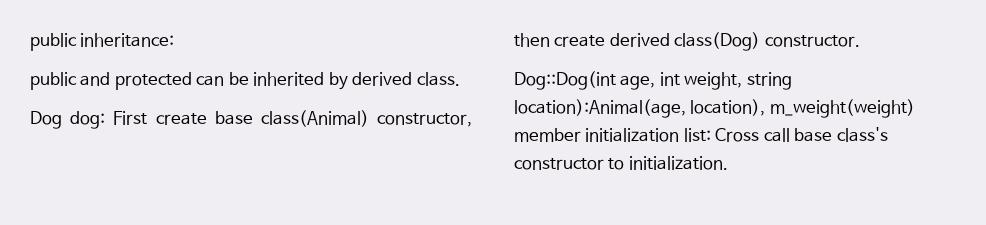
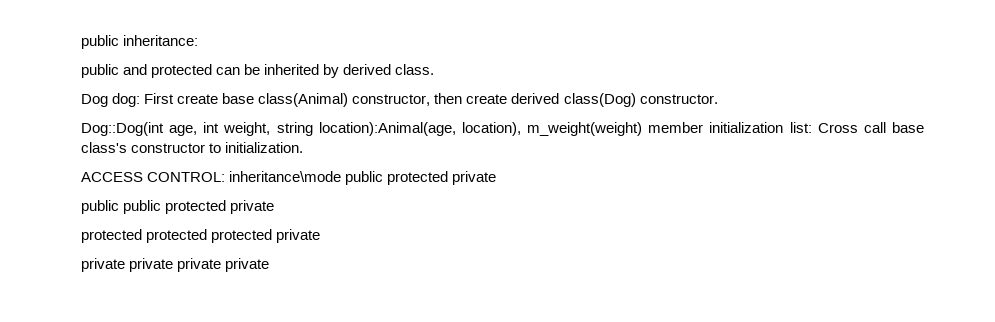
(728, 163) none -> [81,171,497,185] [81,200,275,214] [81,229,321,243] [81,258,270,272] // ACCESS CONTROL: inheritance\mode public protected private // public public protected private // protected protected protected private // private private private private

